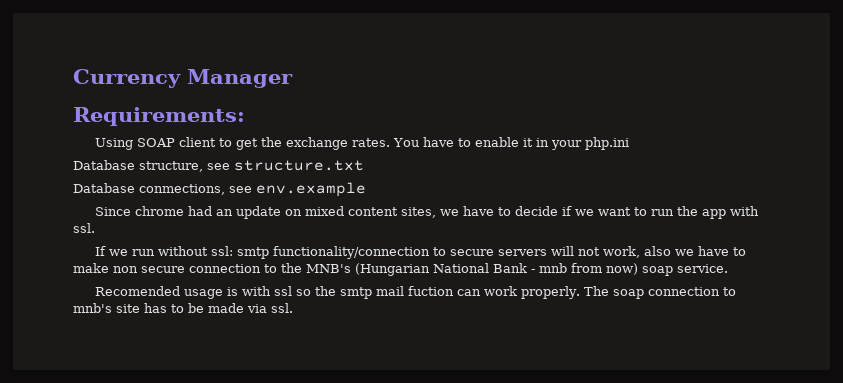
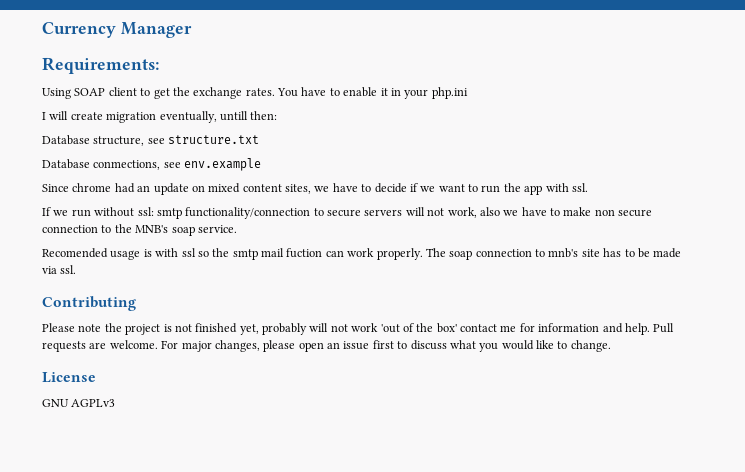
(630, 143) none -> [42,111,278,123] // I will create migration eventually, untill then:
[355,263,638,276] (Hungarian National Bank - mnb from now) -> (169, 229) none
(293, 308) none -> [42,296,136,311] [42,323,675,335] [42,340,611,352] [42,372,96,383] [42,399,116,407] // Contributing // Please note the project is not finished yet, probably will not work 'out of the box' contact me for information and help. Pull requests are welcome. For major changes, please open an issue first to discuss what you would like to change. // License // GNU AGPLv3

